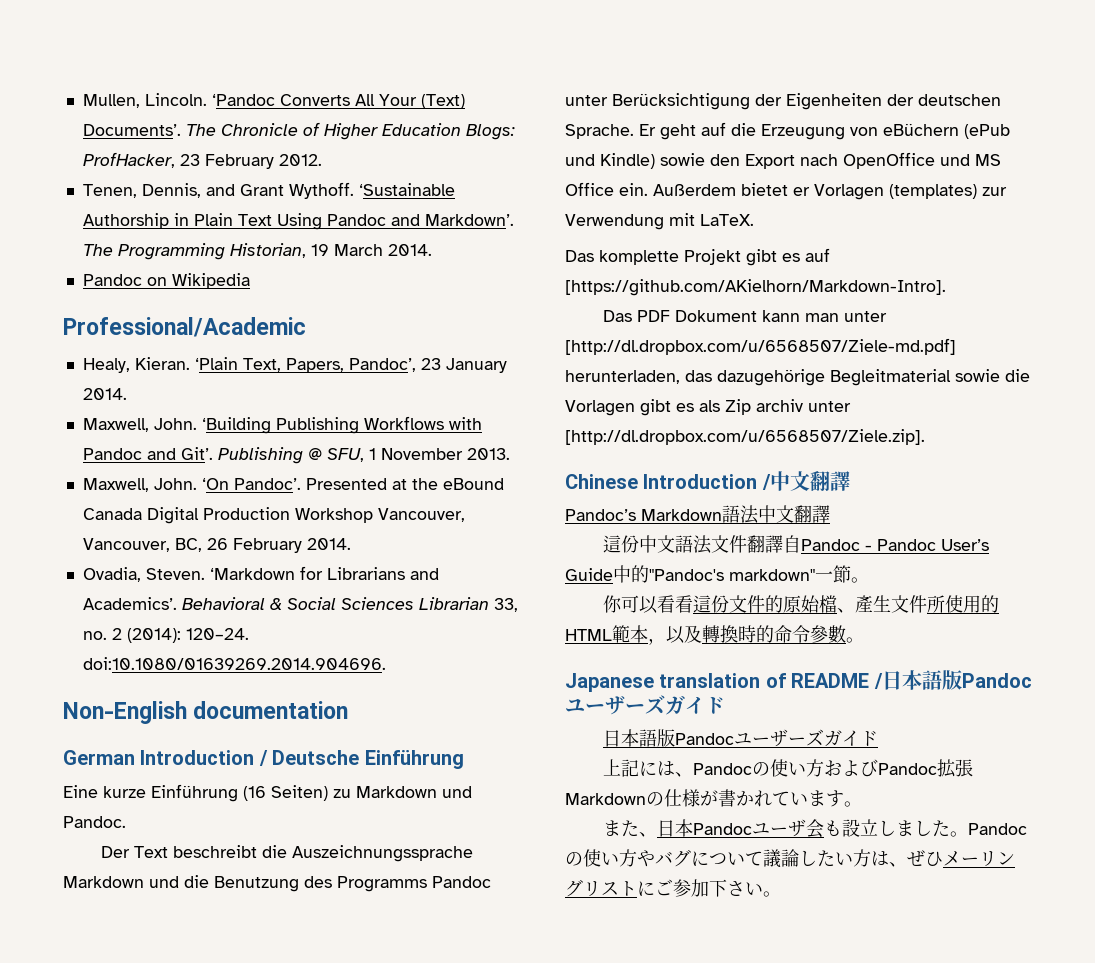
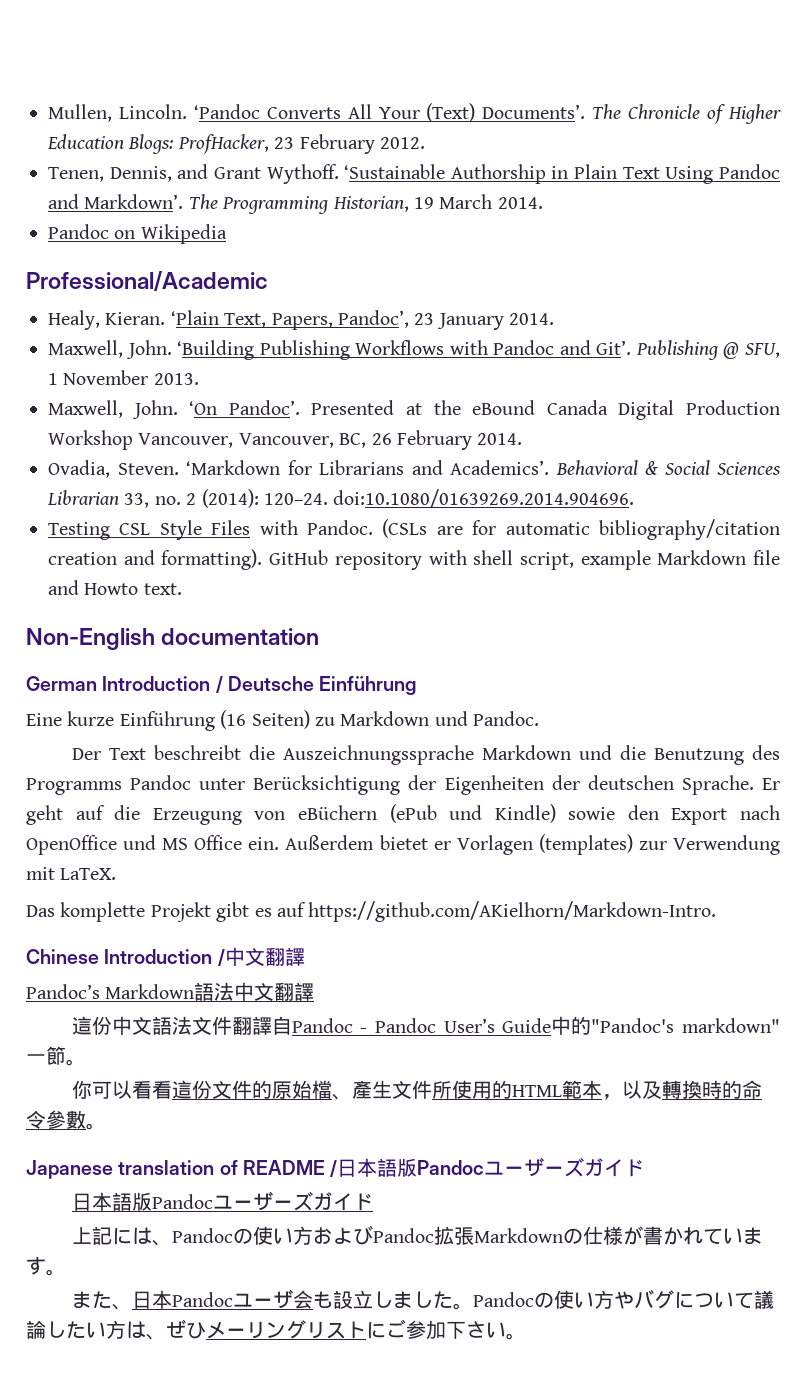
(386, 663) none -> [48,519,780,540] [48,549,780,570] [48,580,182,595] // Testing CSL Style Files with Pandoc. (CSLs are for automatic bibliography/citation creation and formatting). GitHub repository with shell script, example Markdown file and Howto text.
[565,279,946,296] [603,310,888,322] [565,338,956,355] [565,369,1030,386] [565,399,851,416] [565,429,925,445] [https://github.com/AKielhorn/Markdown-Intro]. // Das PDF Dokument kann man unter [http://dl.dropbox.com/u/6568507/Ziele-md.pdf] herunterladen, das dazugehörige Begleitmaterial sowie die Vorlagen gibt es als Zip archiv unter [http://dl.dropbox.com/u/6568507/Ziele.zip]. -> [308,901,717,922] https://github.com/AKielhorn/Markdown-Intro.

